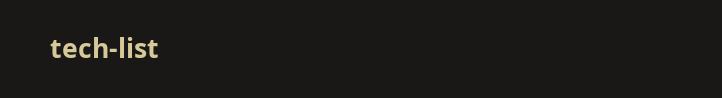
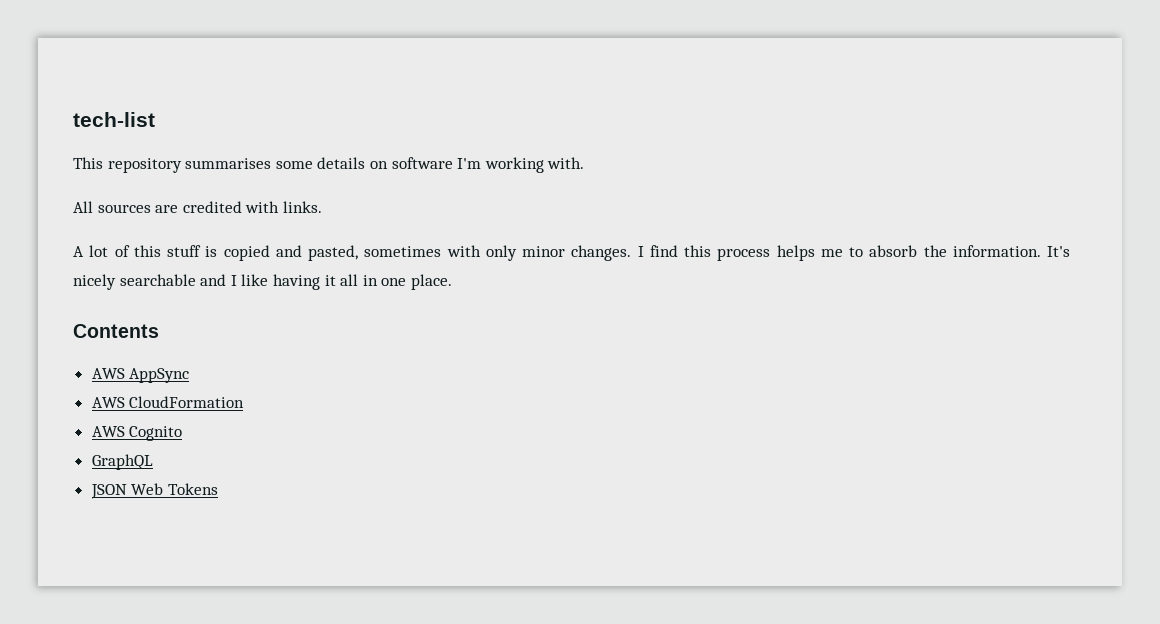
(159, 47) none -> [73,157,585,173] [73,201,322,213] [73,245,1070,261] [73,274,452,290] [73,324,159,338] [91,368,190,383] [91,396,245,408] [91,426,183,441] [91,454,153,470] [90,483,218,499] // This repository summarises some details on software I'm working with. // All sources are credited with links. // A lot of this stuff is copied and pasted, sometimes with only minor changes. I find this process helps me to absorb the information. It's nicely searchable and I like having it all in one place. // Contents // AWS AppSync // AWS CloudFormation // AWS Cognito // GraphQL // JSON Web Tokens

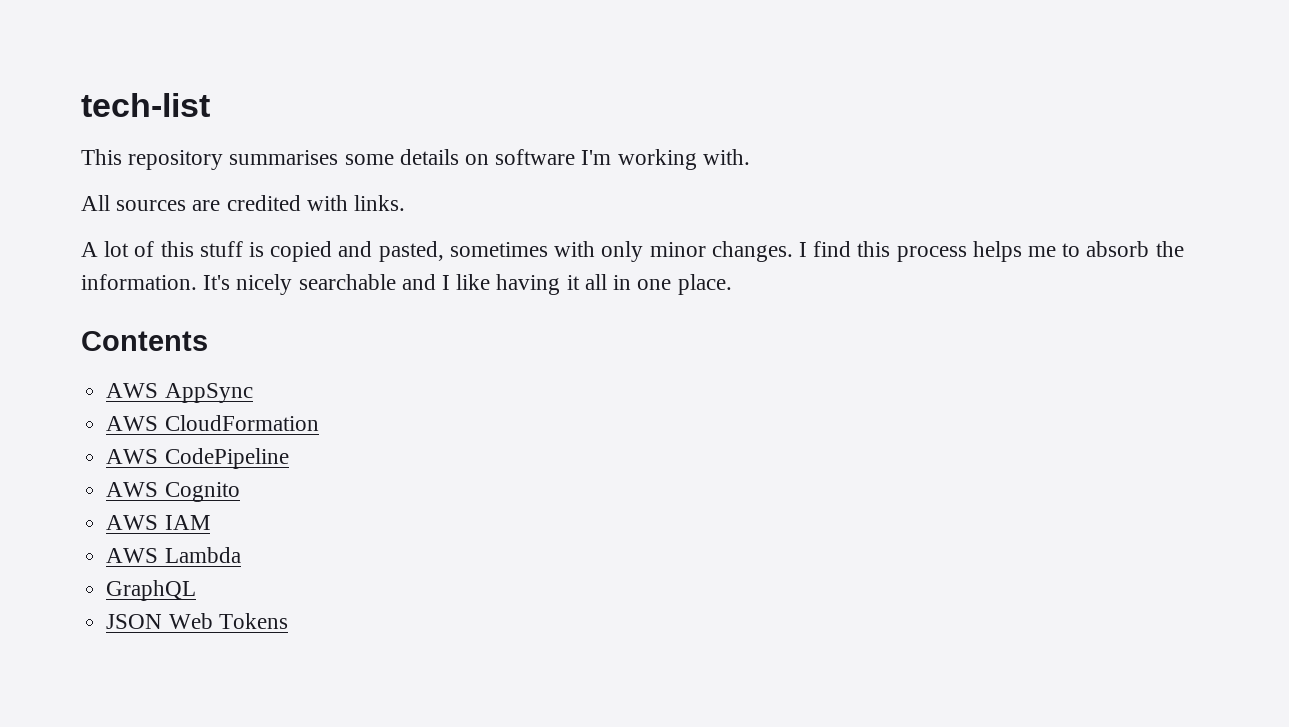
(245, 402) none -> [106,448,289,469] // AWS CodePipeline
(183, 433) none -> [106,515,210,530] [106,547,241,563] // AWS IAM // AWS Lambda

